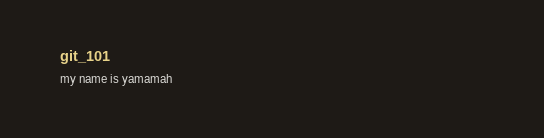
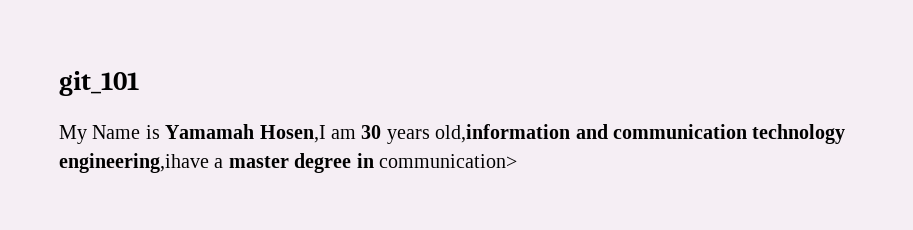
[60,74,173,86] my name is yamamah -> [59,124,846,144] [59,153,517,173] My Name is Yamamah Hosen,I am 30 years old,information and communication technology engineering,ihave a master degree in communication>

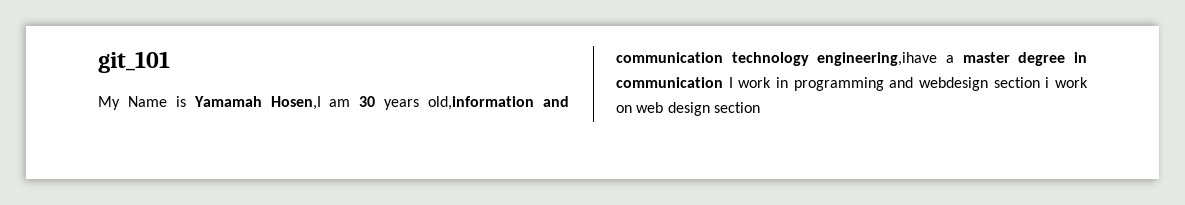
[379,154,517,168] communication> -> [616,77,1088,91] [616,102,760,116] communication I work in programming and webdesign section i work on web design section

